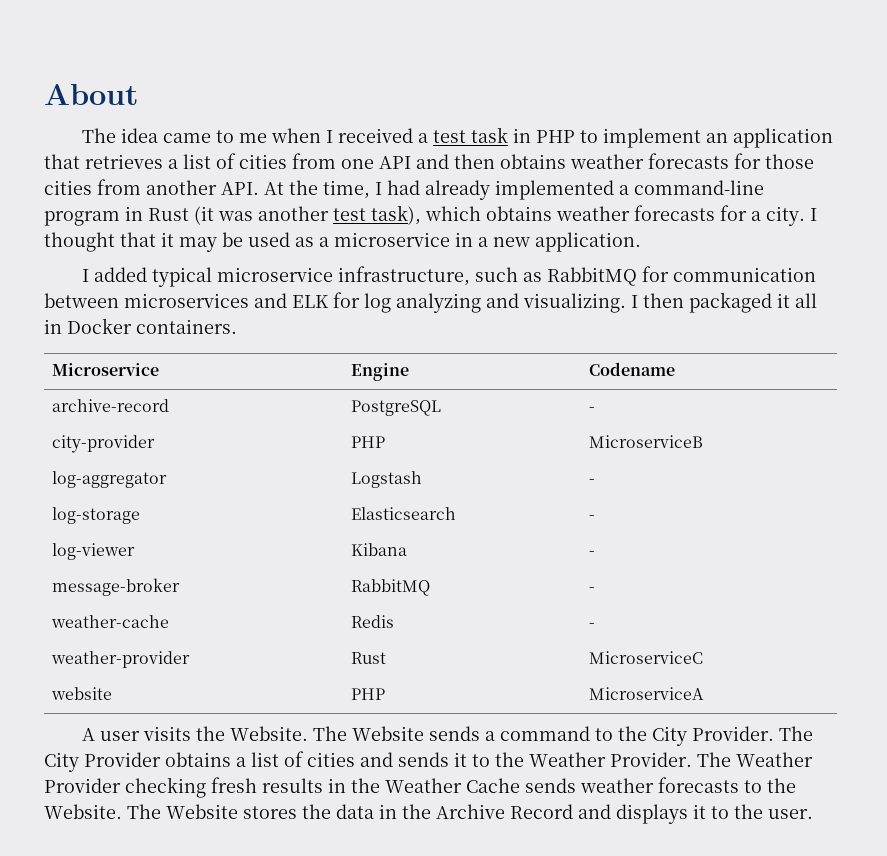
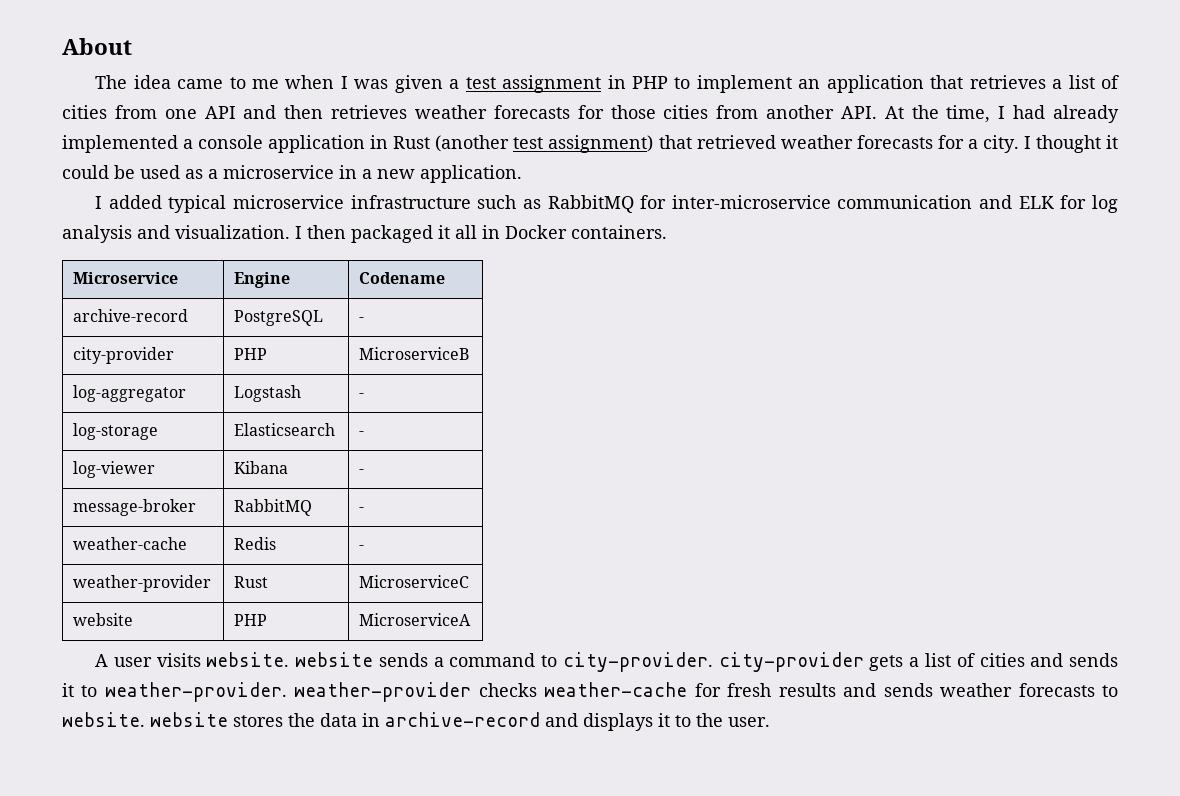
[338,128,414,143] received -> [354,75,443,93] was given
[471,127,509,143] task -> [502,75,602,93] assignment
[500,154,566,169] obtains -> [331,105,408,119] retrieves
[634,180,764,195] [44,205,552,226] command-line program in Rust (it was another test task), which obtains -> [198,135,776,153] console application in Rust (another test assignment) that retrieved
[120,232,217,252] that it may -> [1106,135,1118,149] [62,165,109,179] it could
[338,266,471,286] infrastructure, -> [350,195,471,209] infrastructure
[673,267,817,282] [44,293,249,308] communication between microservices -> [671,195,973,209] inter-microservice communication
[396,293,626,313] analyzing and visualizing. -> [62,225,290,243] analysis and visualization.
[196,726,814,746] [44,752,231,772] the Website. The Website sends a command to the City Provider. The City Provider obtains -> [206,652,904,672] website. website sends a command to city-provider. city-provider gets
[495,752,813,767] [44,777,796,798] [44,804,238,819] the Weather Provider. The Weather Provider checking fresh results in the Weather Cache sends weather forecasts to the Website. The Website -> [104,682,1118,702] [62,712,228,727] weather-provider. weather-provider checks weather-cache for fresh results and sends weather forecasts to website. website
[402,804,573,819] the Archive Record -> [385,712,540,727] archive-record

